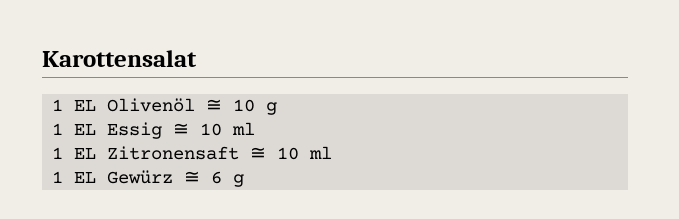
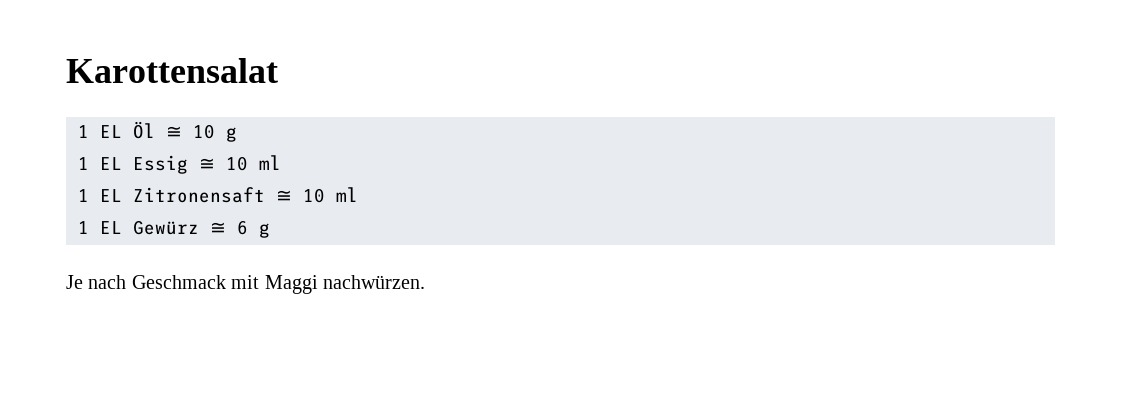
[106,98,195,112] Olivenöl -> [133,121,155,139] Öl
(244, 180) none -> [66,275,425,294] // Je nach Geschmack mit Maggi nachwürzen.

